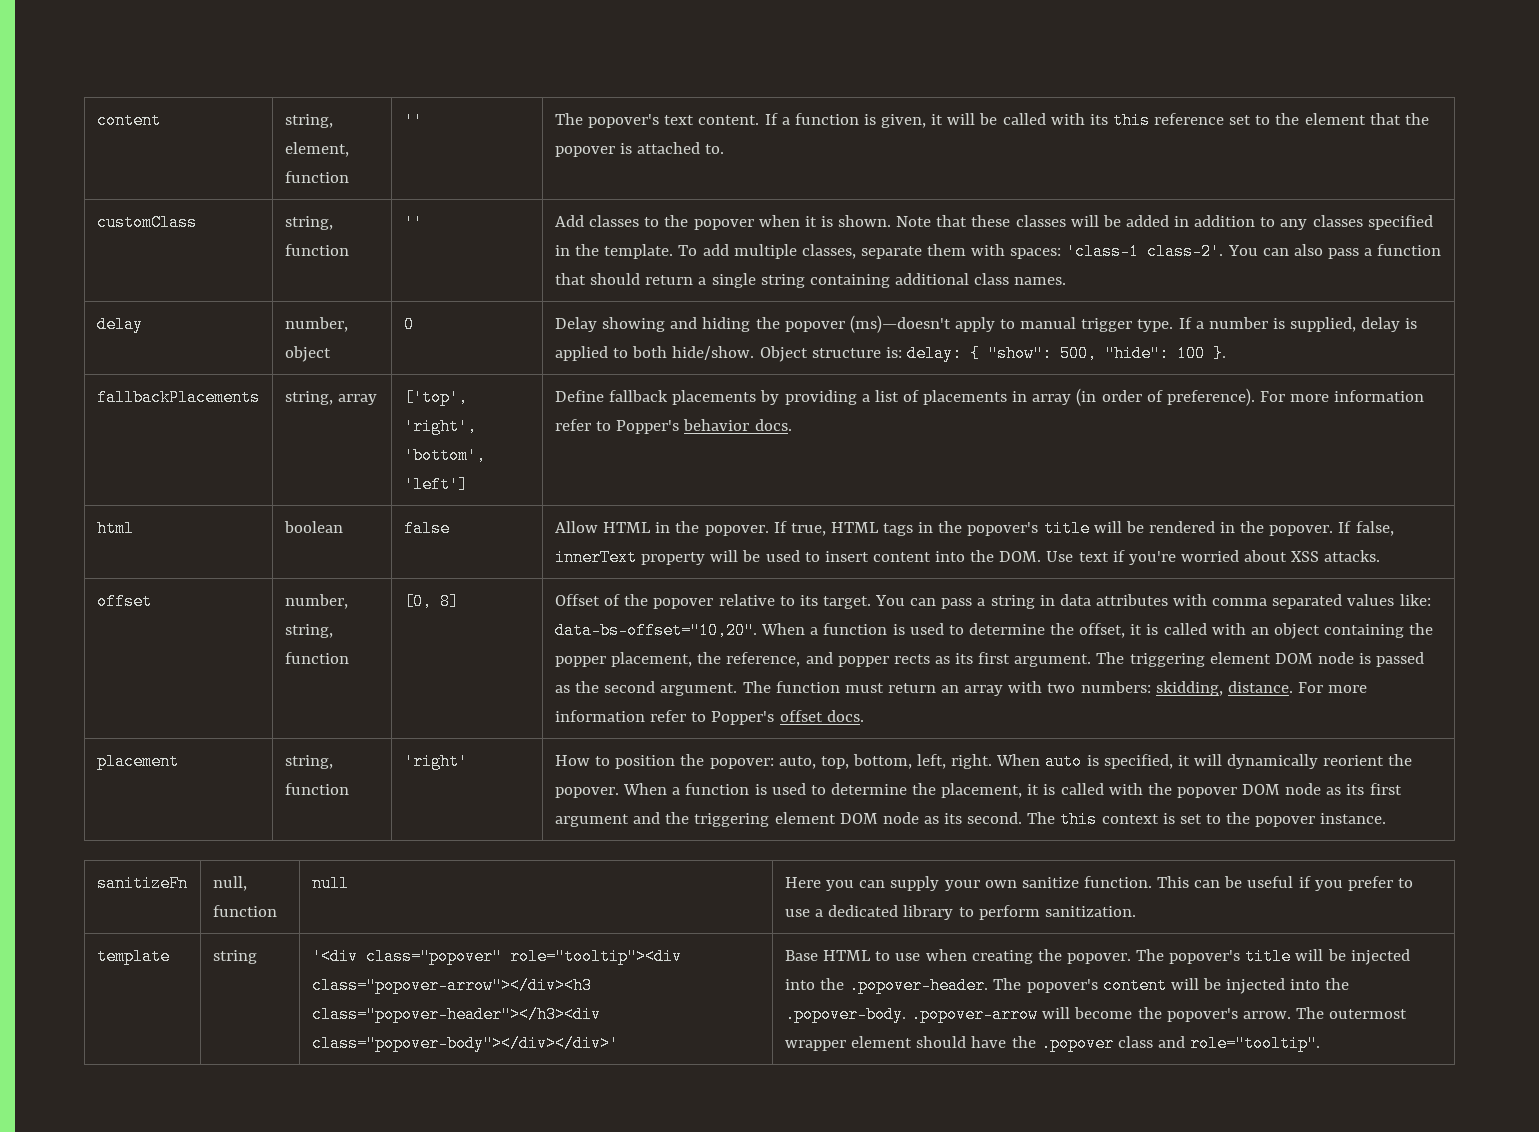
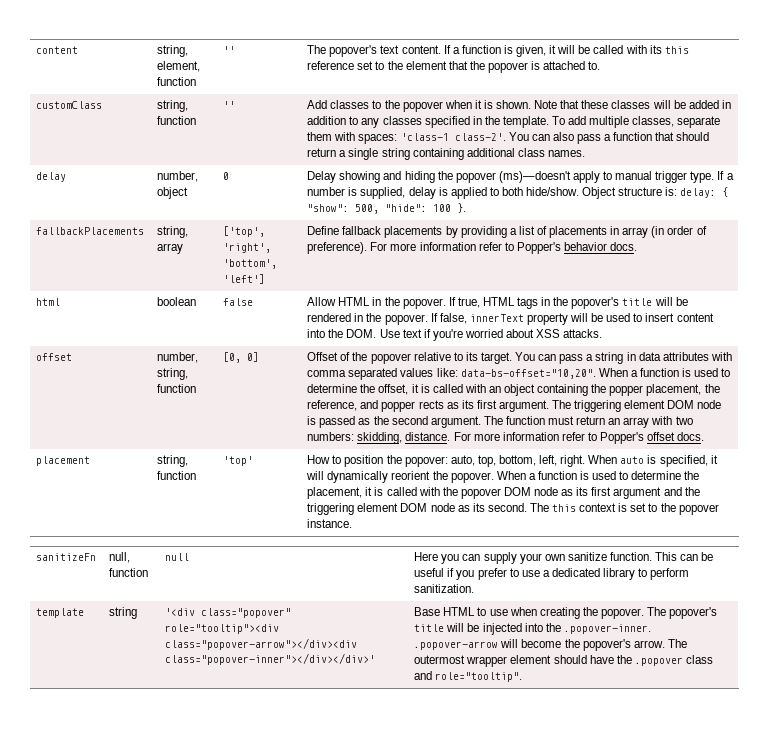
[439,593,459,610] 8] -> [247,352,260,362] 0]
[403,753,468,770] 'right' -> [223,456,254,466] 'top'
[311,977,592,994] [311,1006,601,1023] [311,1035,619,1052] class="popover-arrow"></div><h3 class="popover-header"></h3><div class="popover-body"></div></div>' -> [165,638,358,650] [165,653,376,665] class="popover-arrow"></div><div class="popover-inner"></div></div>'
[849,977,1350,994] [784,1006,906,1023] .popover-header. The popover's content will be injected into the .popover-body. -> [563,624,651,634] .popover-inner.

